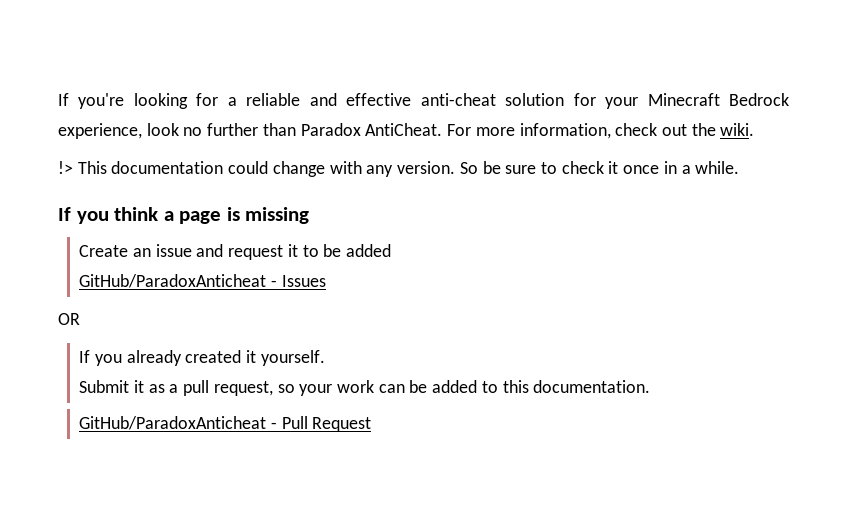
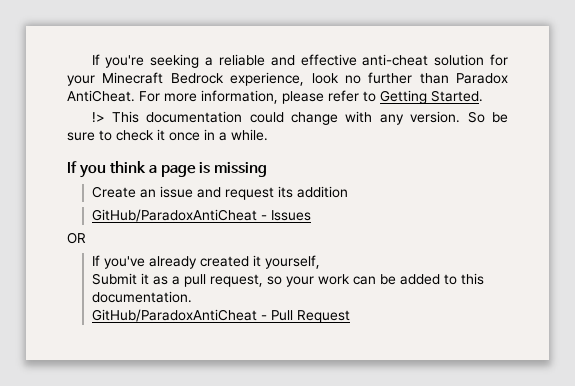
[133,93,219,109] looking for -> [150,54,200,68] seeking
[615,123,755,136] check out the wiki. -> [282,90,483,104] please refer to Getting Started.
[287,244,391,257] [79,274,267,288] it to be added // GitHub/ParadoxAnticheat -> [278,186,349,198] [92,209,258,222] its addition // GitHub/ParadoxAntiCheat
[94,354,122,366] you -> [104,256,146,269] you've
[260,350,325,366] yourself. -> [265,255,321,269] yourself,
[79,416,267,430] GitHub/ParadoxAnticheat -> [92,309,258,322] GitHub/ParadoxAntiCheat

